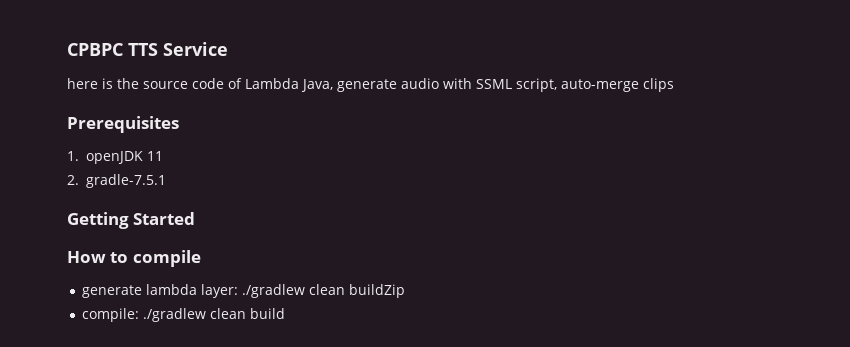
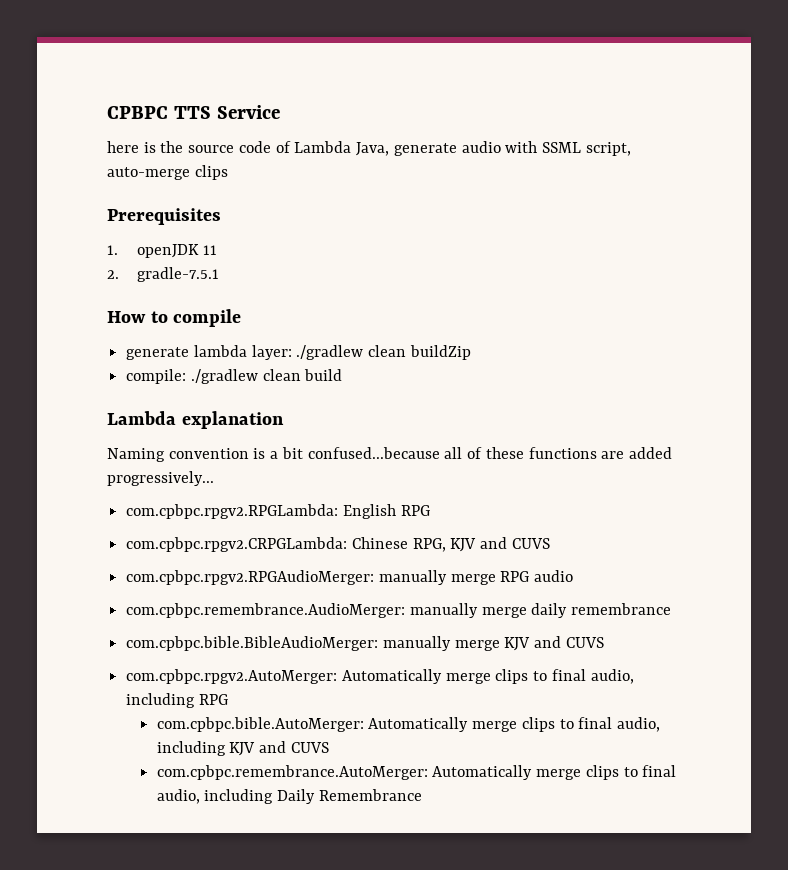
[67,212,196,229] // Getting Started -> (220, 274) none
(286, 313) none -> [107,411,284,429] [107,447,672,462] [107,471,214,486] [126,504,430,519] [126,537,550,552] [126,570,574,585] [126,603,672,618] [126,636,604,651] [126,669,634,684] [126,693,228,708] [156,717,661,732] [156,741,329,756] [156,765,677,780] [156,789,422,804] // Lambda explanation // Naming convention is a bit confused...because all of these functions are added progressively... // com.cpbpc.rpgv2.RPGLambda: English RPG // com.cpbpc.rpgv2.CRPGLambda: Chinese RPG, KJV and CUVS // com.cpbpc.rpgv2.RPGAudioMerger: manually merge RPG audio // com.cpbpc.remembrance.AudioMerger: manually merge daily remembrance // com.cpbpc.bible.BibleAudioMerger: manually merge KJV and CUVS // com.cpbpc.rpgv2.AutoMerger: Automatically merge clips to final audio, including RPG // com.cpbpc.bible.AutoMerger: Automatically merge clips to final audio, including KJV and CUVS // com.cpbpc.remembrance.AutoMerger: Automatically merge clips to final audio, including Daily Remembrance

